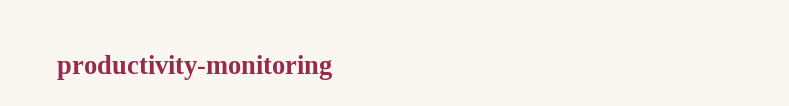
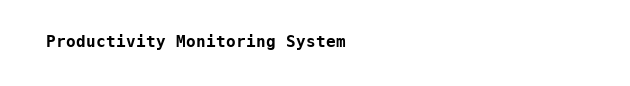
[57,55,332,80] productivity-monitoring -> [46,34,346,50] Productivity Monitoring System

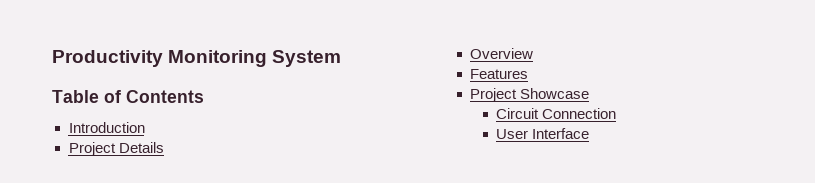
(346, 42) none -> [52,90,204,103] [68,122,145,133] [68,142,164,156] [470,48,534,59] [470,69,529,79] [470,88,590,102] [496,108,617,119] [496,128,590,139] // Table of Contents // Introduction // Project Details // Overview // Features // Project Showcase // Circuit Connection // User Interface

